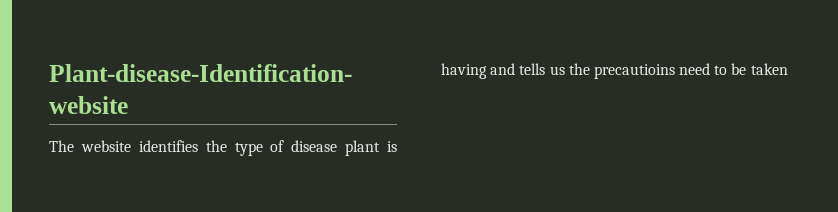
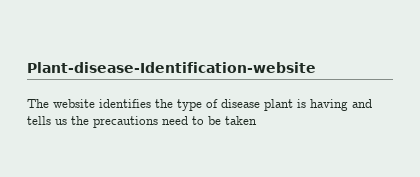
[593,64,675,79] precautioins -> [93,116,158,128] precautions

